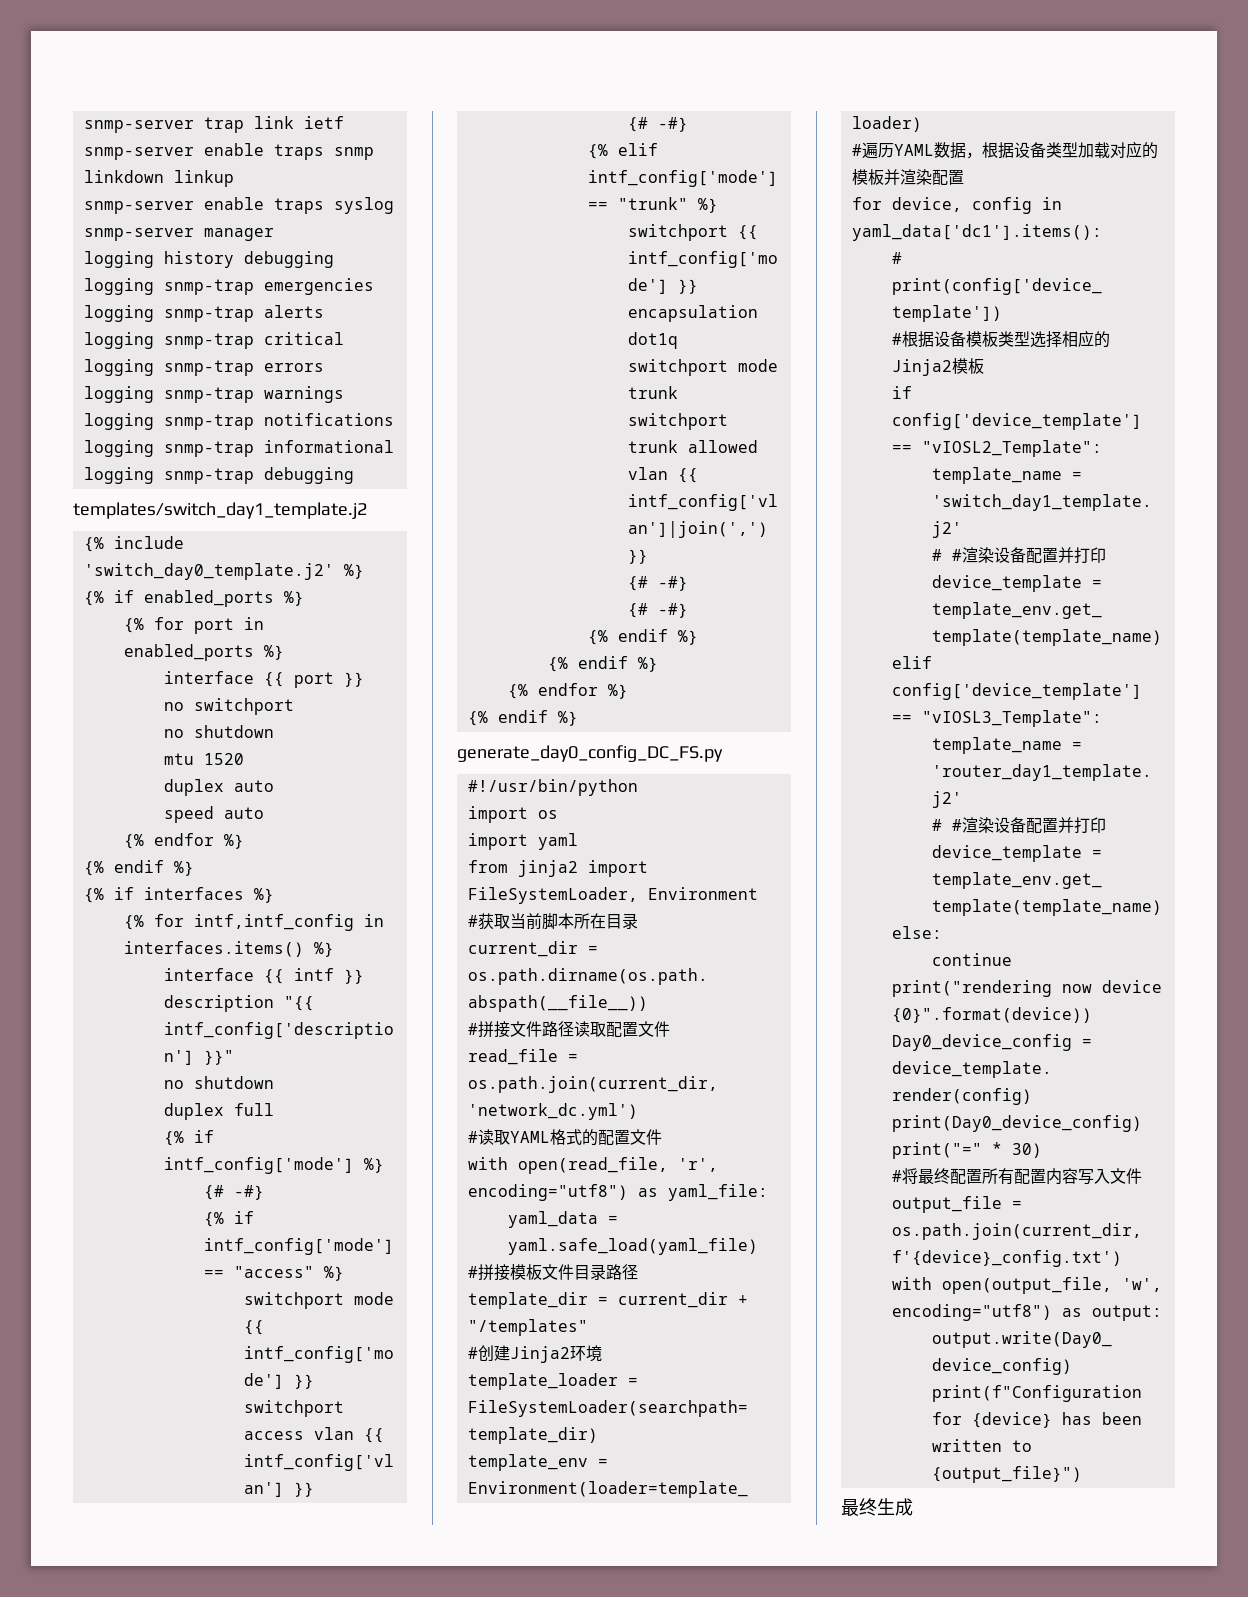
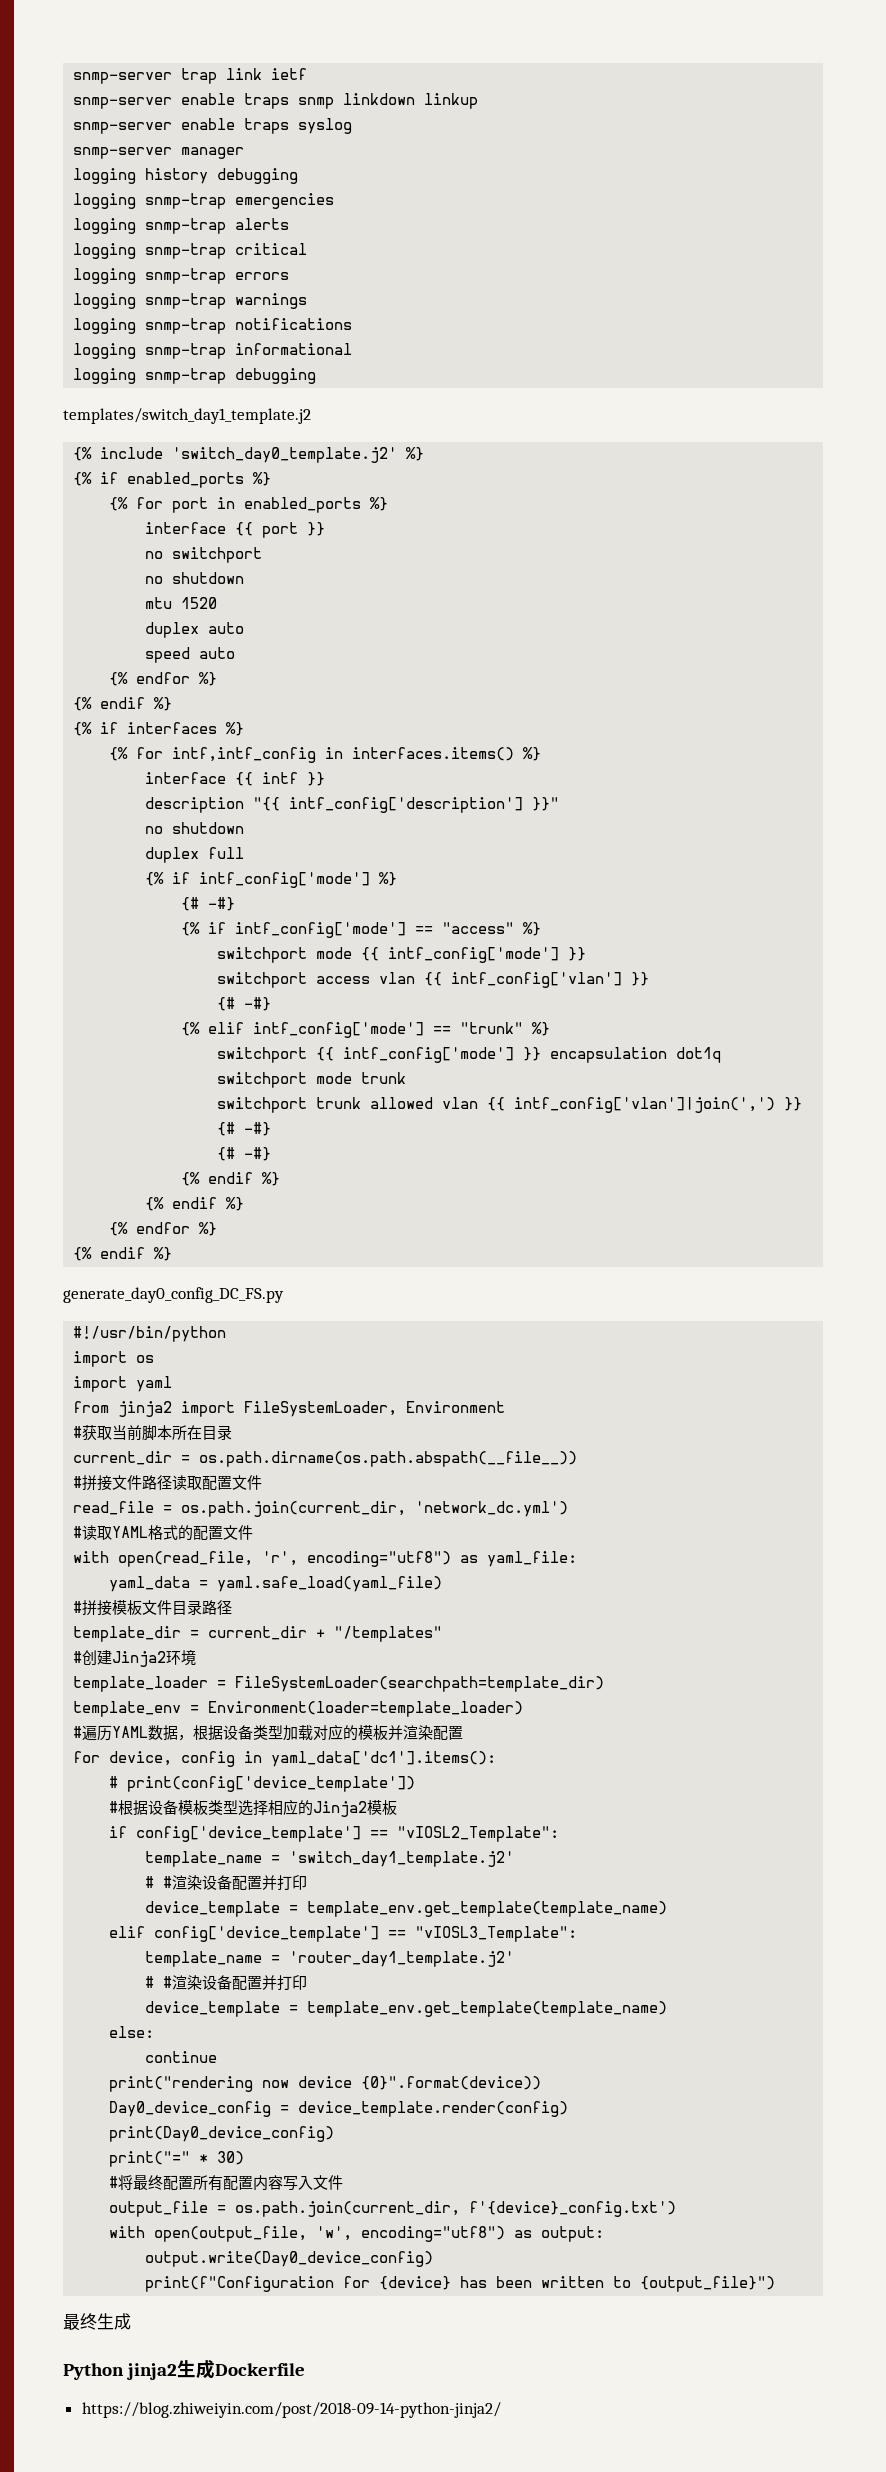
(913, 1507) none -> [63,2359,305,2380] [81,2402,501,2418] // Python jinja2生成Dockerfile // https://blog.zhiweiyin.com/post/2018-09-14-python-jinja2/

